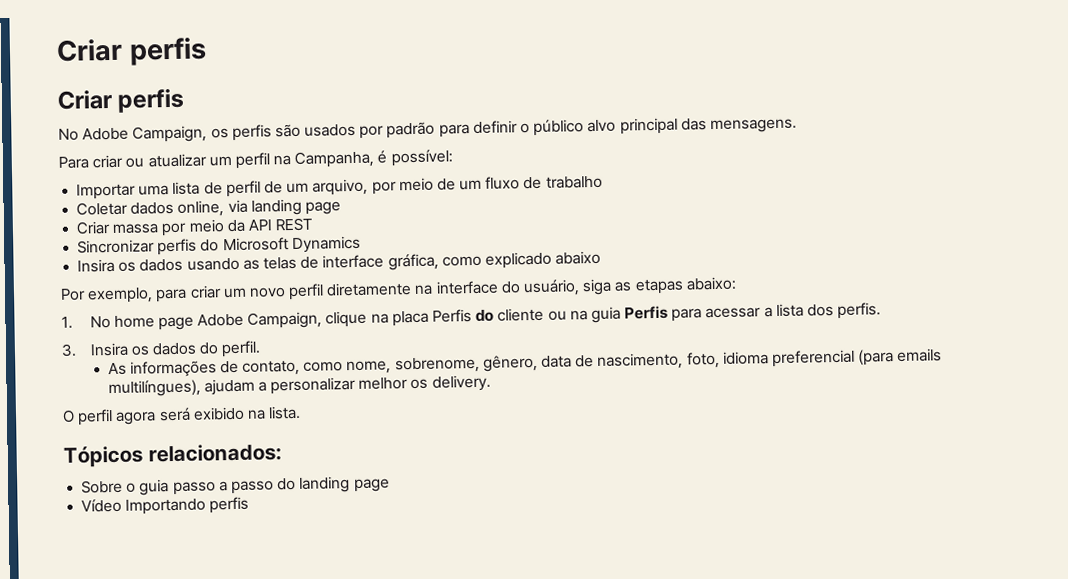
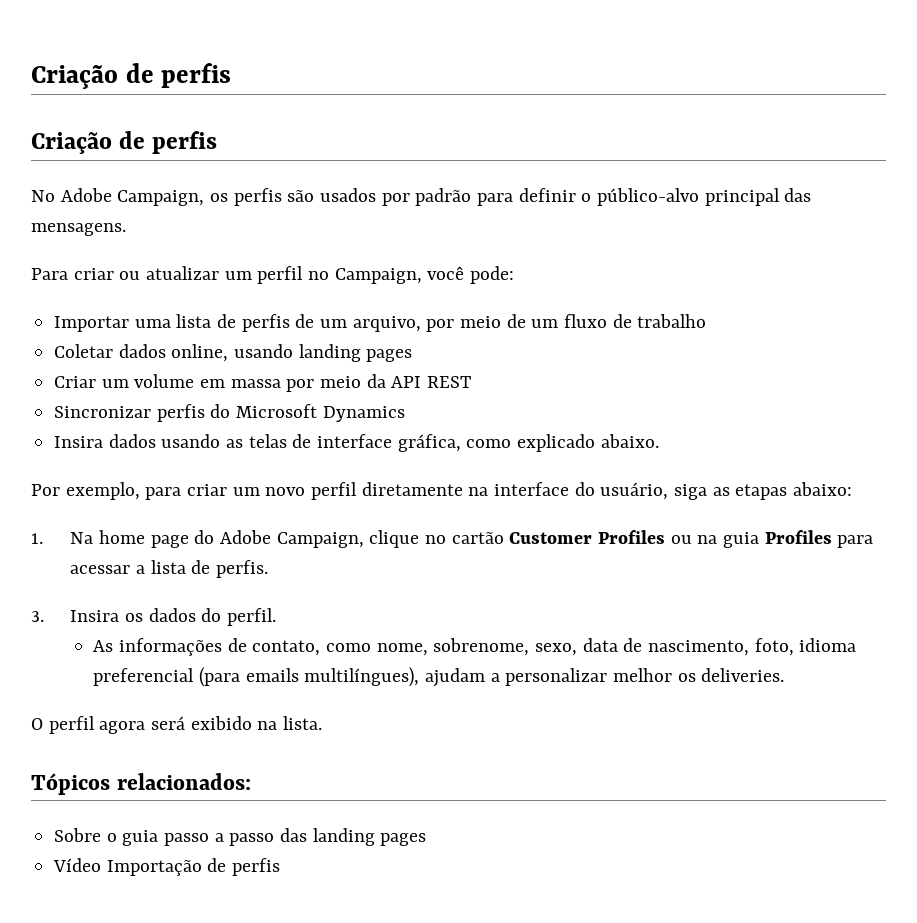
[56,37,207,66] [57,89,113,110] Criar perfis // Criar -> [31,63,232,89] [31,131,146,154] Criação de perfis // Criação de
[533,119,617,136] público alvo -> [597,188,700,206] público-alvo
[273,149,453,168] na Campanha, é possível: -> [308,266,515,284] no Campaign, você pode:
[225,180,261,198] perfil -> [241,314,290,332] perfis
[227,198,341,216] [76,221,112,235] via landing page // Criar -> [234,344,413,362] [54,374,226,388] usando landing pages // Criar um volume em
[118,261,137,272] os -> (104, 442) none
[555,250,602,265] abaixo -> [600,434,659,448] abaixo.
[89,316,111,329] No -> [70,532,94,544] Na
(194, 323) none -> [194,530,215,544] do
[370,307,545,327] na placa Perfis do cliente -> [425,530,666,544] no cartão Customer Profiles
[624,305,669,320] Perfis -> [764,530,832,544] Profiles
[807,304,835,317] dos -> [191,560,211,574] de
[482,354,538,372] gênero, -> [535,643,578,656] sexo,
[431,374,491,392] delivery. -> [701,668,785,682] deliveries.
[277,476,390,493] do landing page -> [280,828,427,846] das landing pages
[125,498,207,515] Importando -> [106,858,227,876] Importação de

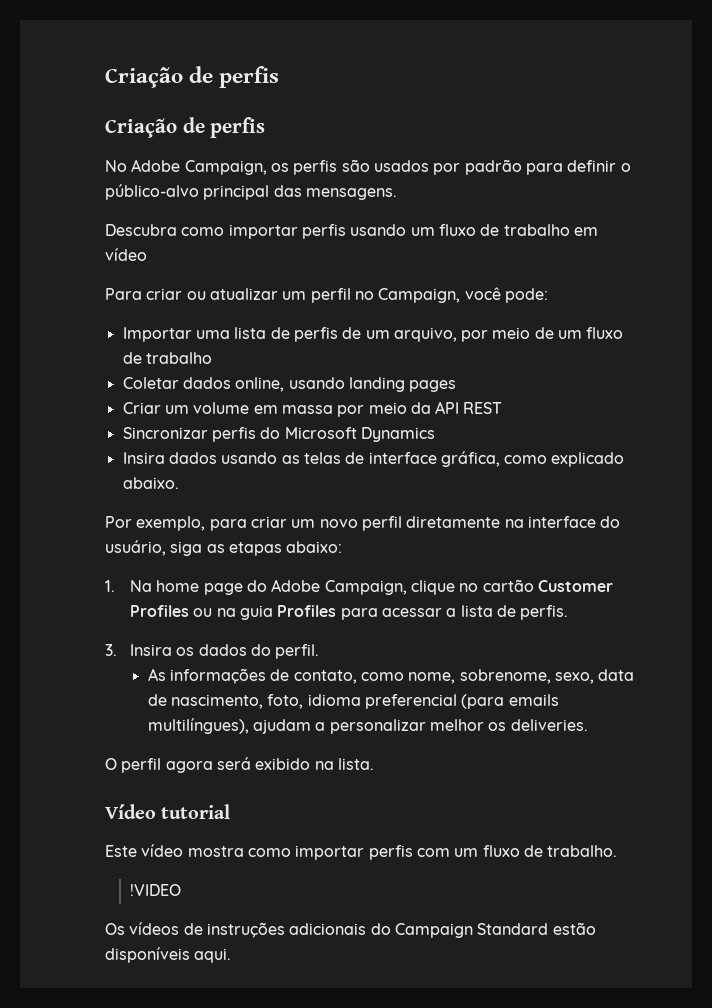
(126, 229) none -> [105,224,598,239] [105,248,147,261] // Descubra como importar perfis usando um fluxo de trabalho em vídeo
[31,773,251,795] [54,828,427,846] [53,858,281,876] Tópicos relacionados: // Sobre o guia passo a passo das landing pages // Vídeo Importação de perfis -> [105,804,231,819] [105,844,618,860] [129,884,181,896] [105,922,596,938] [105,947,232,963] Vídeo tutorial // Este vídeo mostra como importar perfis com um fluxo de trabalho. // !VIDEO // Os vídeos de instruções adicionais do Campaign Standard estão disponíveis aqui.

